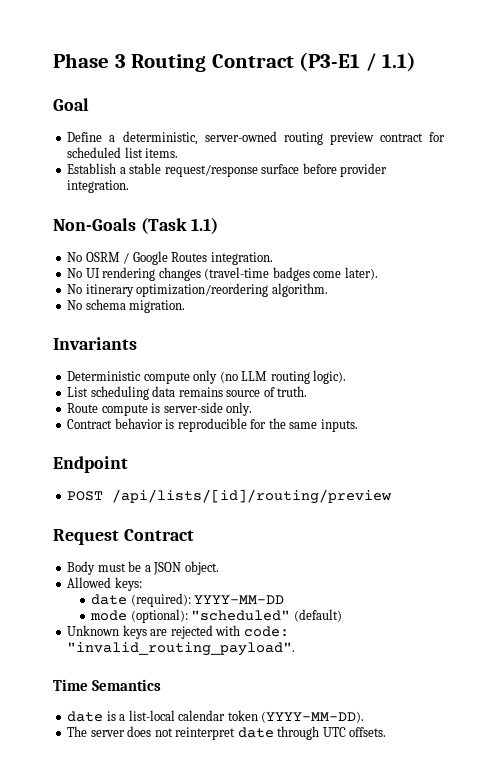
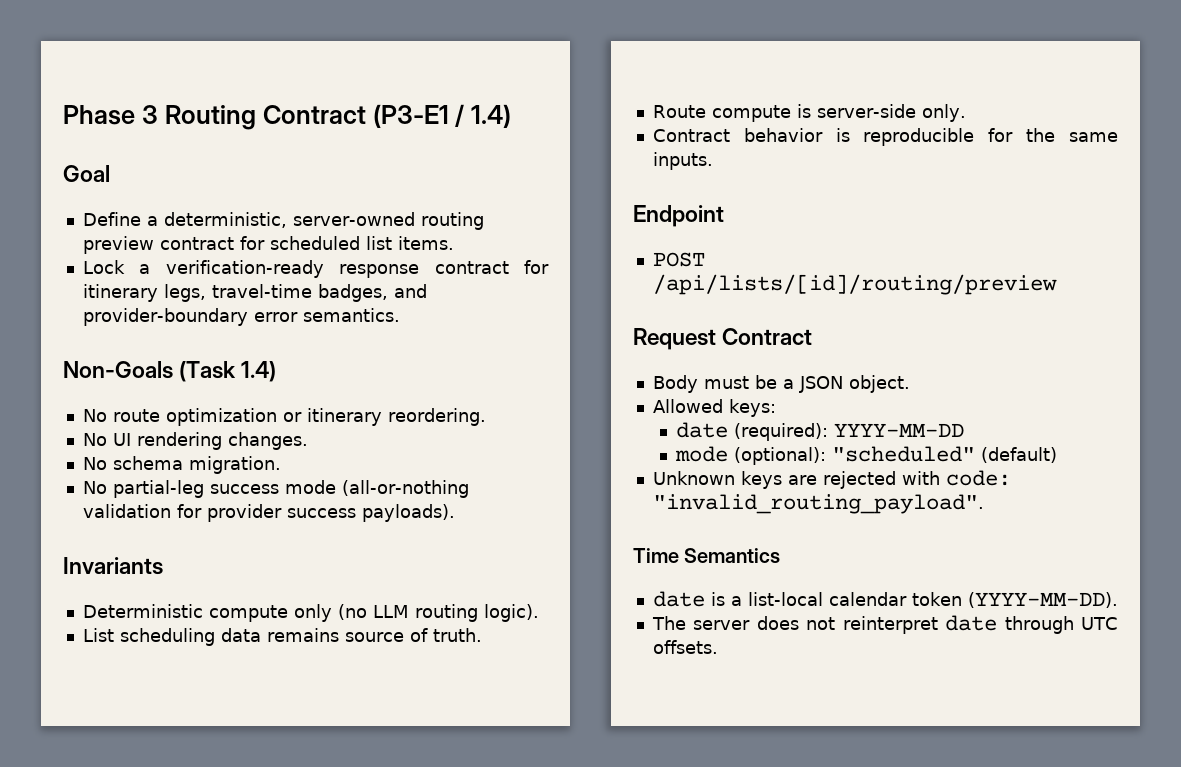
[382,52,417,72] 1.1) -> [471,104,512,128] 1.4)
[67,163,388,177] [67,180,130,193] Establish a stable request/response surface before provider integration. -> [82,260,549,278] [82,284,427,302] [82,308,400,326] Lock a verification-ready response contract for itinerary legs, travel-time badges, and provider-boundary error semantics.
[191,217,219,234] [67,251,273,265] [67,267,378,281] [67,283,328,297] [67,299,186,313] 1.1) // No OSRM / Google Routes integration. // No UI rendering changes (travel-time badges come later). // No itinerary optimization/reordering algorithm. // No schema migration. -> [241,361,277,382] [82,408,486,426] [82,432,308,450] [82,456,281,474] [82,480,469,498] [82,504,455,522] 1.4) // No route optimization or itinerary reordering. // No UI rendering changes. // No schema migration. // No partial-leg success mode (all-or-nothing validation for provider success payloads).

